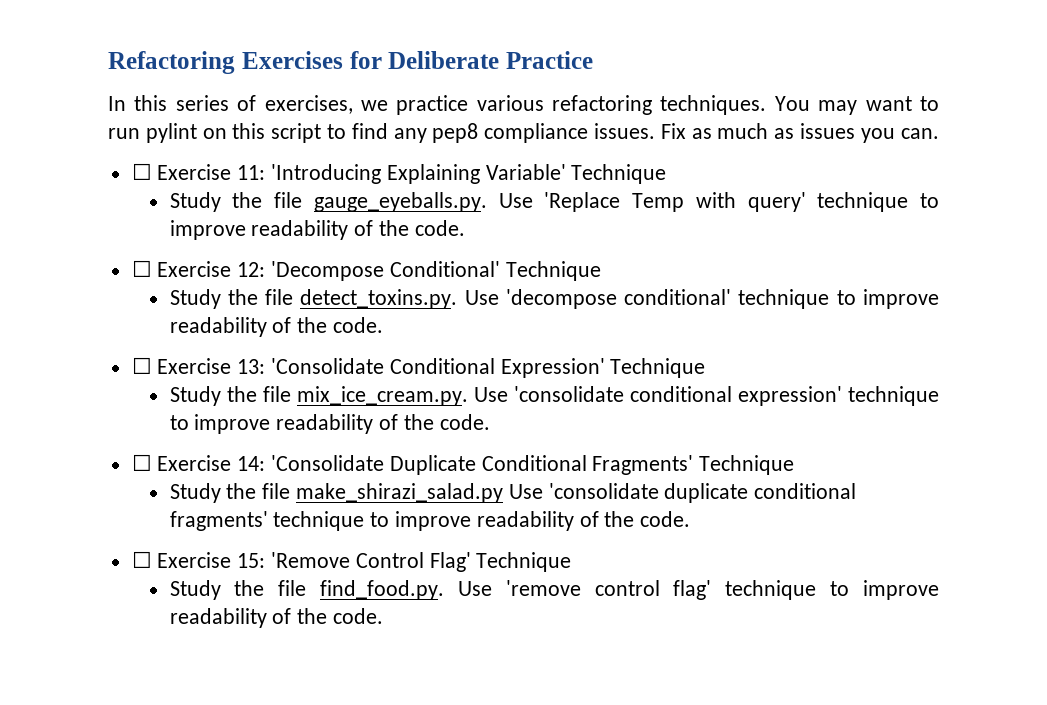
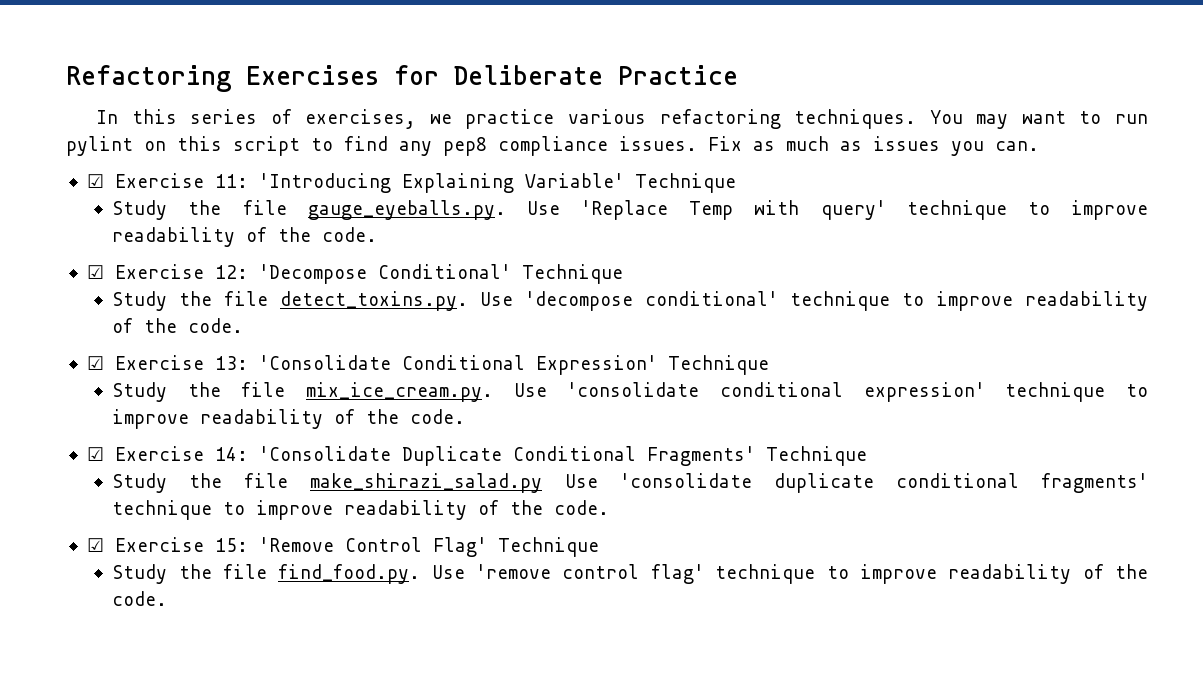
[131,163,152,180] ☐ -> [86,174,104,188] ☑
[131,260,152,277] ☐ -> [86,265,104,279] ☑
[131,357,152,374] ☐ -> [86,356,104,370] ☑
[131,454,152,471] ☐ -> [86,447,104,461] ☑
[131,551,152,568] ☐ -> [86,538,104,552] ☑

